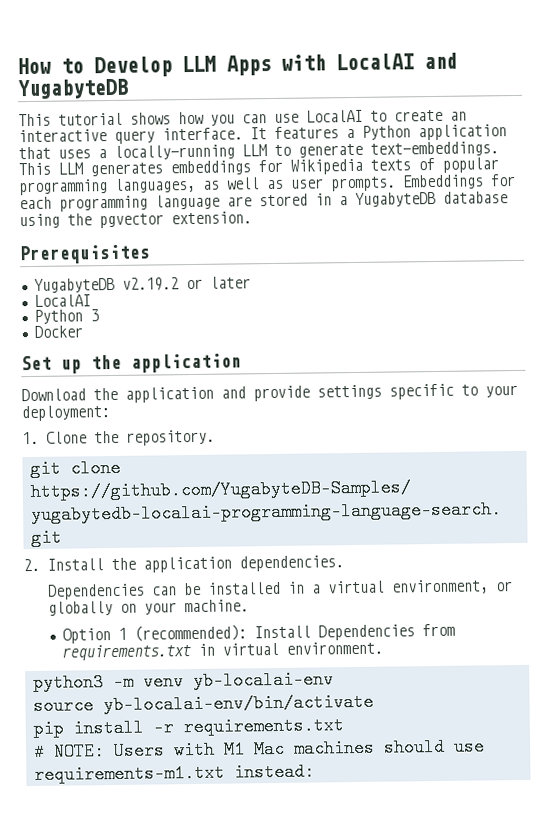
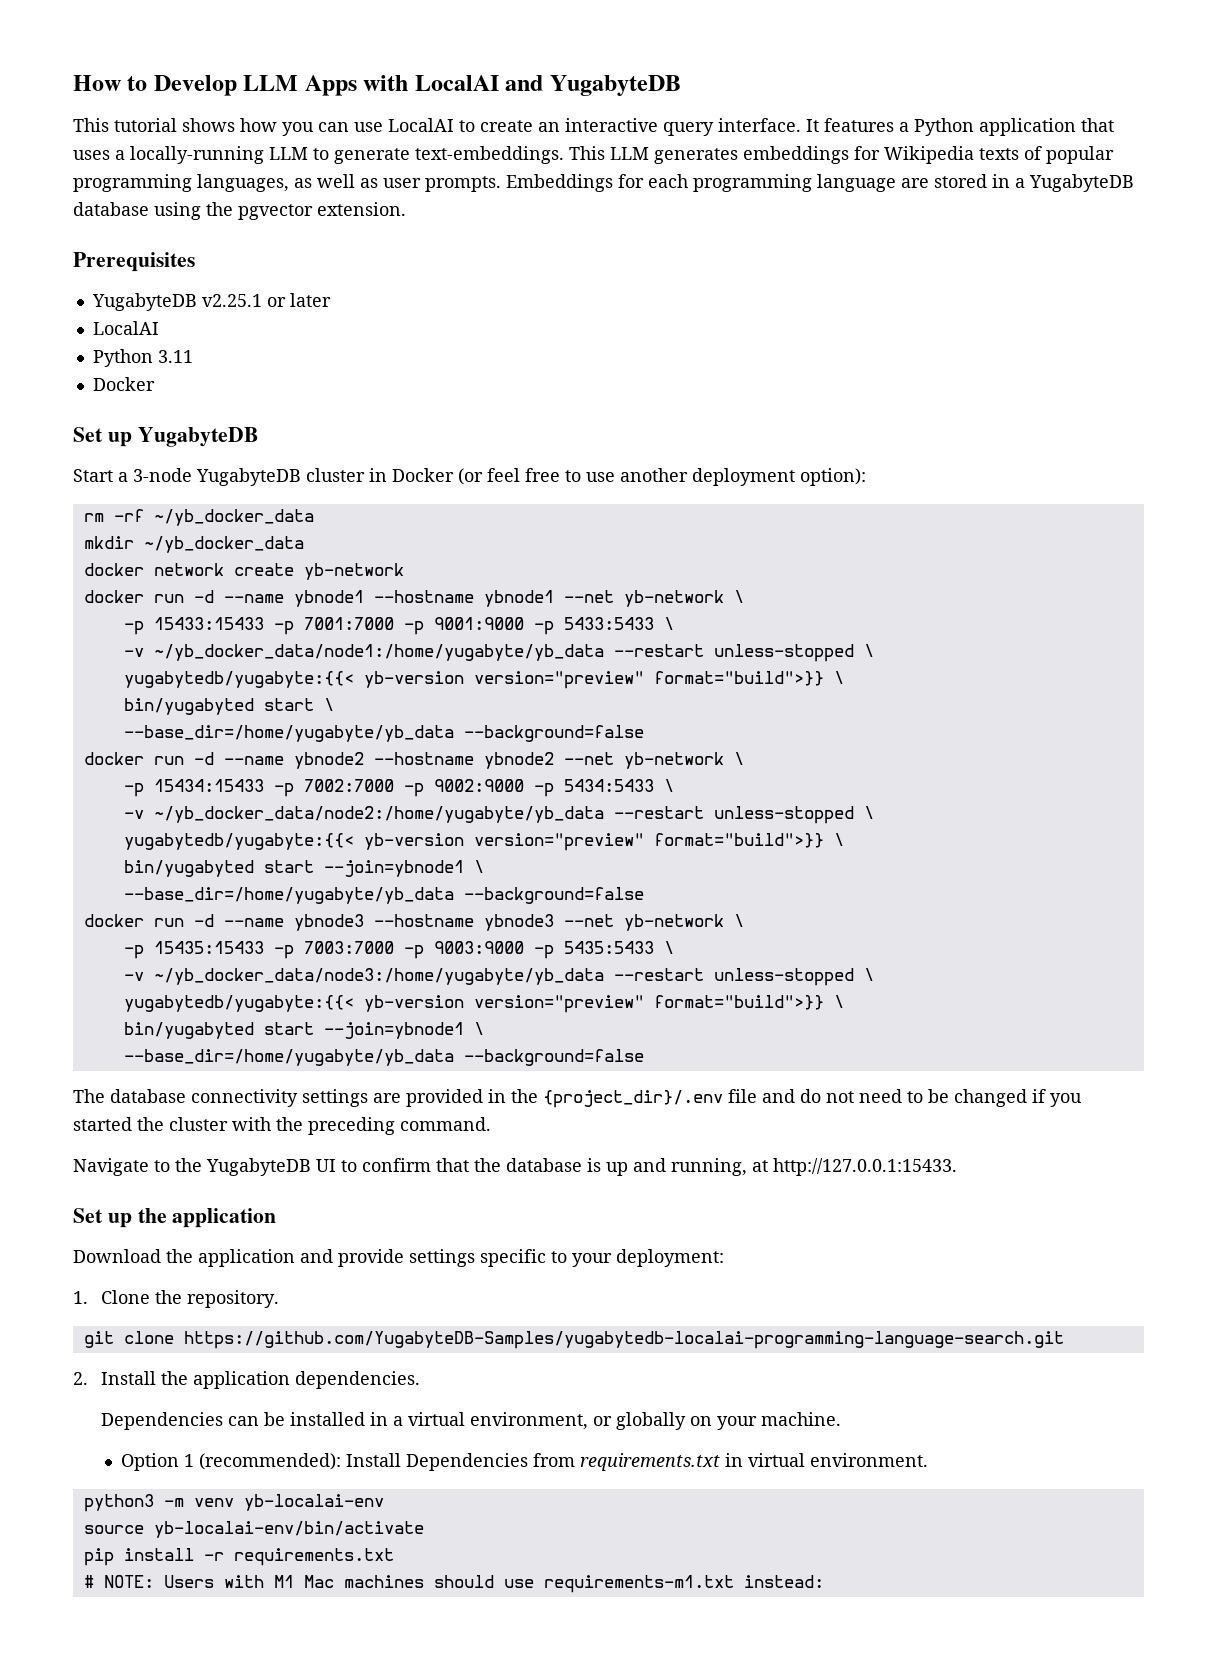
[121,277,179,291] v2.19.2 -> [201,294,262,307] v2.25.1
[89,309,99,322] [33,325,83,338] 3 // Docker -> [157,350,193,363] [92,377,155,391] [73,427,258,447] [73,468,866,486] [83,509,314,526] [83,536,304,553] [83,563,404,580] [83,590,744,607] [123,617,674,635] [123,644,874,662] [123,671,844,689] [123,698,334,715] [123,725,644,742] [83,752,744,769] [123,779,674,797] [123,806,874,824] [123,833,844,851] [123,860,484,877] [123,887,644,904] [83,914,744,931] [123,941,674,959] [123,968,874,986] [123,995,844,1013] [123,1022,484,1039] [123,1049,644,1066] [73,1089,1082,1108] [73,1117,491,1135] [73,1158,957,1176] 3.11 // Docker // Set up YugabyteDB // Start a 3-node YugabyteDB cluster in Docker (or feel free to use another deployment option): // rm -rf ~/yb_docker_data // mkdir ~/yb_docker_data // docker network create yb-network // docker run -d --name ybnode1 --hostname ybnode1 --net yb-network \ // -p 15433:15433 -p 7001:7000 -p 9001:9000 -p 5433:5433 \ // -v ~/yb_docker_data/node1:/home/yugabyte/yb_data --restart unless-stopped \ // yugabytedb/yugabyte:{{< yb-version version="preview" format="build">}} \ // bin/yugabyted start \ // --base_dir=/home/yugabyte/yb_data --background=false // docker run -d --name ybnode2 --hostname ybnode2 --net yb-network \ // -p 15434:15433 -p 7002:7000 -p 9002:9000 -p 5434:5433 \ // -v ~/yb_docker_data/node2:/home/yugabyte/yb_data --restart unless-stopped \ // yugabytedb/yugabyte:{{< yb-version version="preview" format="build">}} \ // bin/yugabyted start --join=ybnode1 \ // --base_dir=/home/yugabyte/yb_data --background=false // docker run -d --name ybnode3 --hostname ybnode3 --net yb-network \ // -p 15435:15433 -p 7003:7000 -p 9003:9000 -p 5435:5433 \ // -v ~/yb_docker_data/node3:/home/yugabyte/yb_data --restart unless-stopped \ // yugabytedb/yugabyte:{{< yb-version version="preview" format="build">}} \ // bin/yugabyted start --join=ybnode1 \ // --base_dir=/home/yugabyte/yb_data --background=false // The database connectivity settings are provided in the {project_dir}/.env file and do not need to be changed if you started the cluster with the preceding command. // Navigate to the YugabyteDB UI to confirm that the database is up and running, at http://127.0.0.1:15433.

